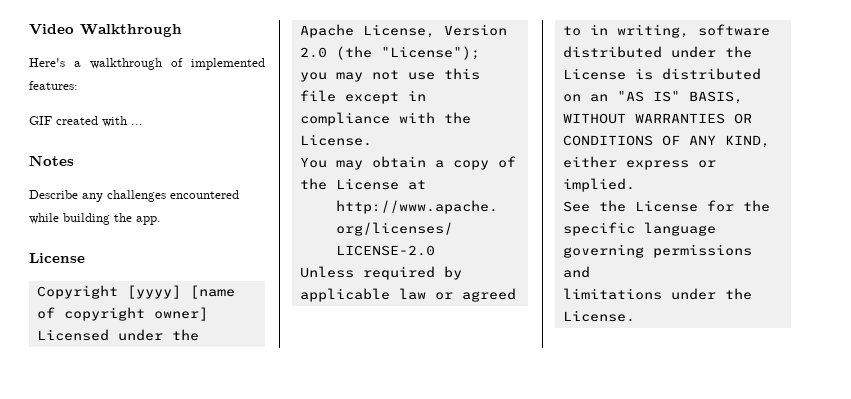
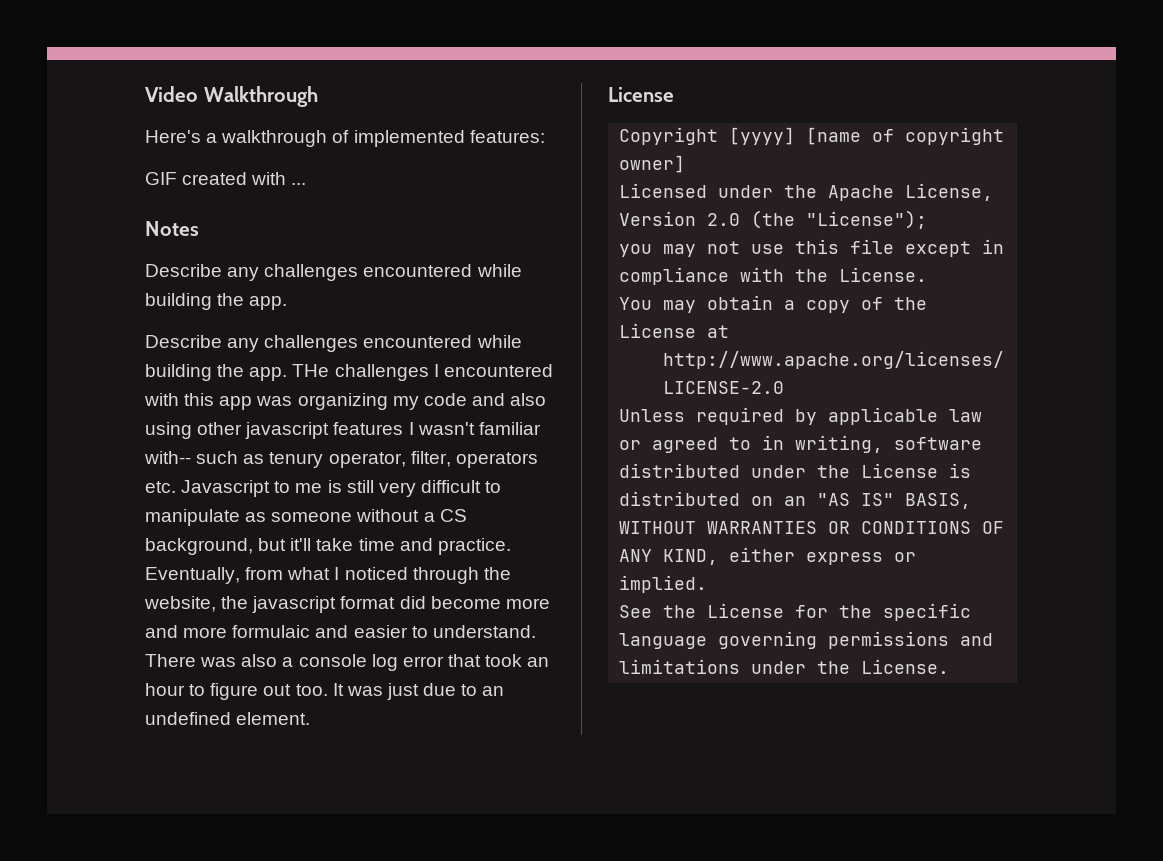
(161, 220) none -> [145,335,522,352] [145,364,553,381] [144,393,547,410] [145,422,541,439] [144,451,538,468] [145,480,502,497] [145,509,467,526] [145,538,511,555] [145,567,511,584] [144,596,550,613] [145,625,536,638] [145,654,550,671] [145,683,505,700] [145,712,311,725] // Describe any challenges encountered while building the app. THe challenges I encountered with this app was organizing my code and also using other javascript features I wasn't familiar with-- such as tenury operator, filter, operators etc. Javascript to me is still very difficult to manipulate as someone without a CS background, but it'll take time and practice. Eventually, from what I noticed through the website, the javascript format did become more and more formulaic and easier to understand. There was also a console log error that took an hour to figure out too. It was just due to an undefined element.

